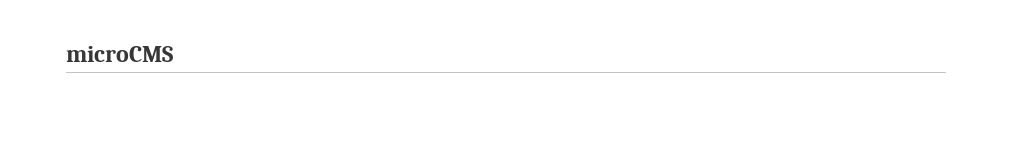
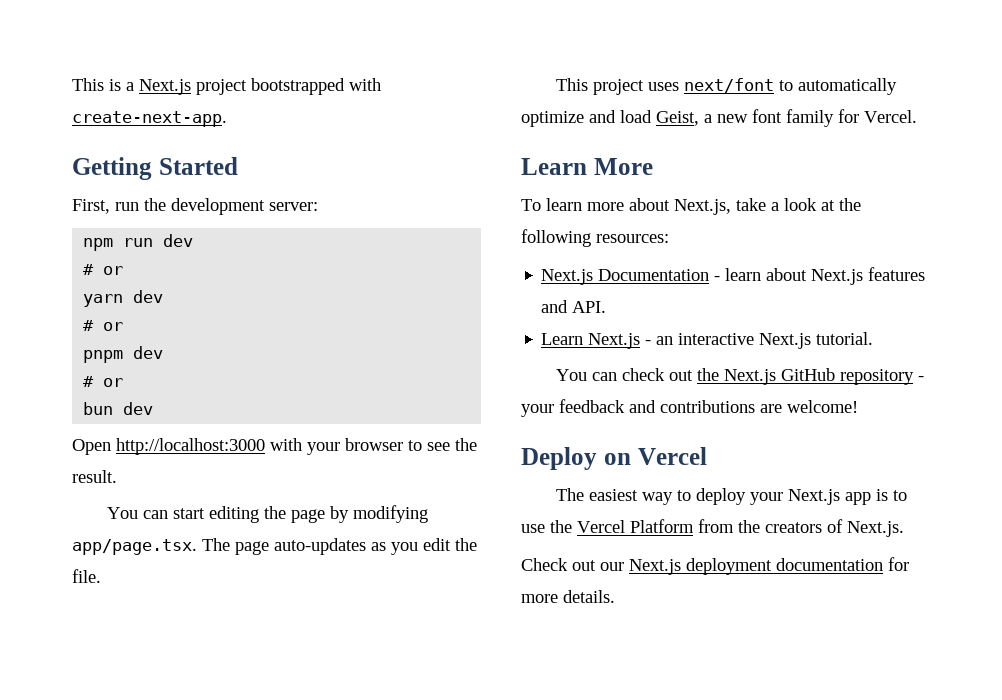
[66,46,173,62] microCMS -> [72,78,381,95] [72,111,227,127] [72,157,238,180] [72,198,318,215] [83,234,194,251] [83,264,124,275] [83,290,164,307] [83,320,124,331] [83,346,164,363] [83,376,124,387] [83,402,154,415] [72,438,477,455] [72,470,117,483] [107,505,429,523] [72,538,477,555] [72,569,101,583] [556,78,898,95] [521,109,917,127] [521,158,653,175] [521,198,861,215] [521,229,669,247] [541,267,926,285] [541,300,607,313] [541,332,874,349] [556,368,925,385] [521,399,858,417] [521,447,707,470] [556,488,908,505] [521,519,904,537] [521,557,909,575] [521,590,615,603] This is a Next.js project bootstrapped with create-next-app. // Getting Started // First, run the development server: // npm run dev // # or // yarn dev // # or // pnpm dev // # or // bun dev // Open http://localhost:3000 with your browser to see the result. // You can start editing the page by modifying app/page.tsx. The page auto-updates as you edit the file. // This project uses next/font to automatically optimize and load Geist, a new font family for Vercel. // Learn More // To learn more about Next.js, take a look at the following resources: // Next.js Documentation - learn about Next.js features and API. // Learn Next.js - an interactive Next.js tutorial. // You can check out the Next.js GitHub repository - your feedback and contributions are welcome! // Deploy on Vercel // The easiest way to deploy your Next.js app is to use the Vercel Platform from the creators of Next.js. // Check out our Next.js deployment documentation for more details.

